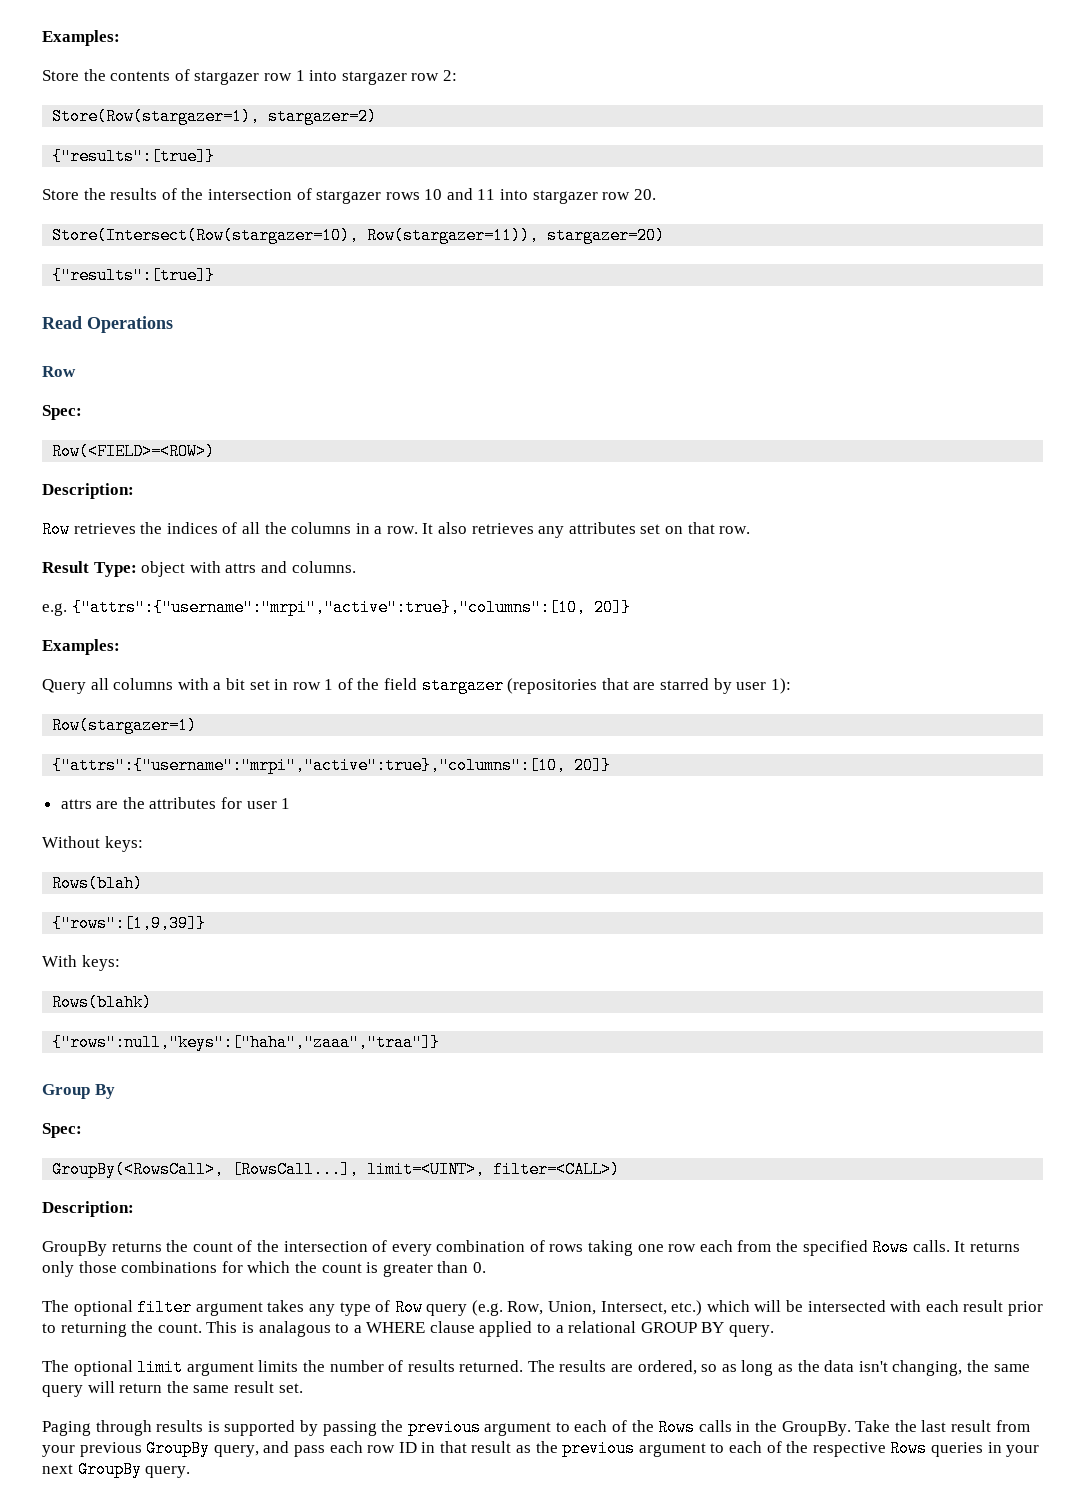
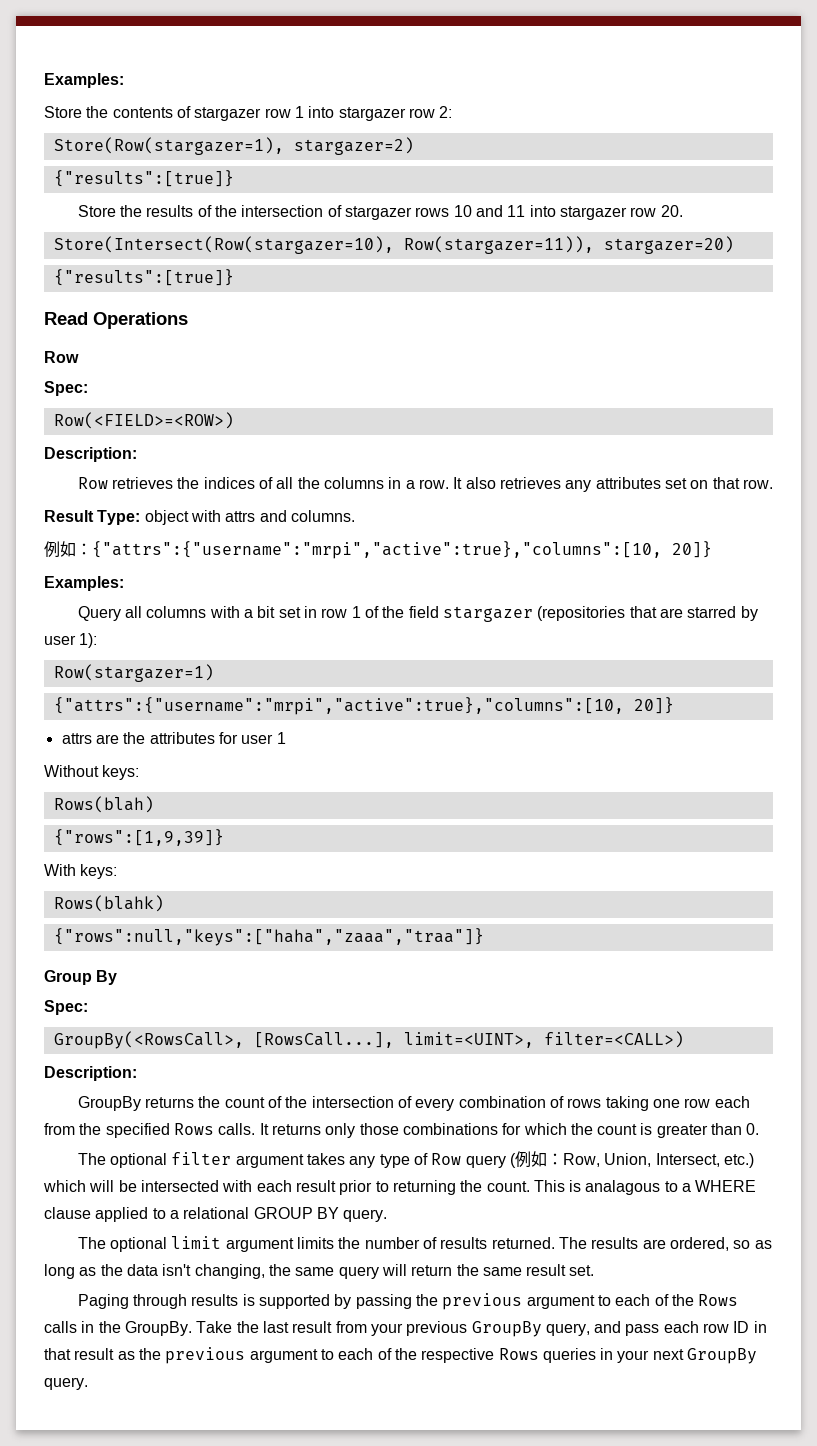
[42,603,67,616] e.g. -> [44,541,92,558] 例如：
[471,1300,503,1316] (e.g. -> [510,1151,564,1168] (例如：

